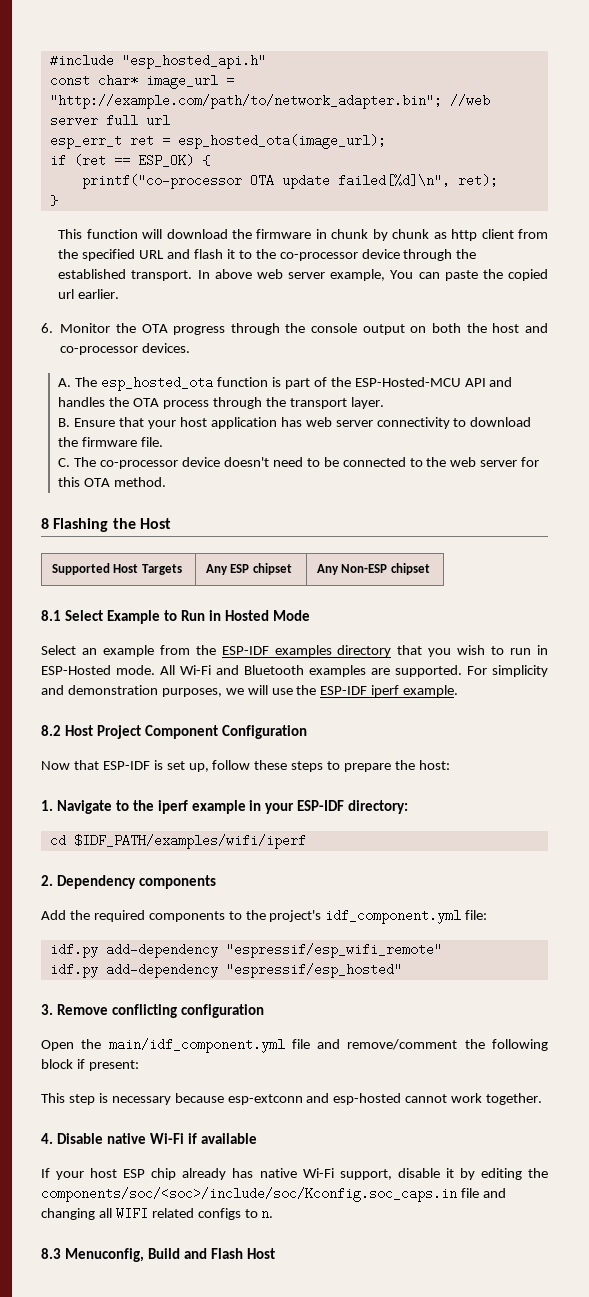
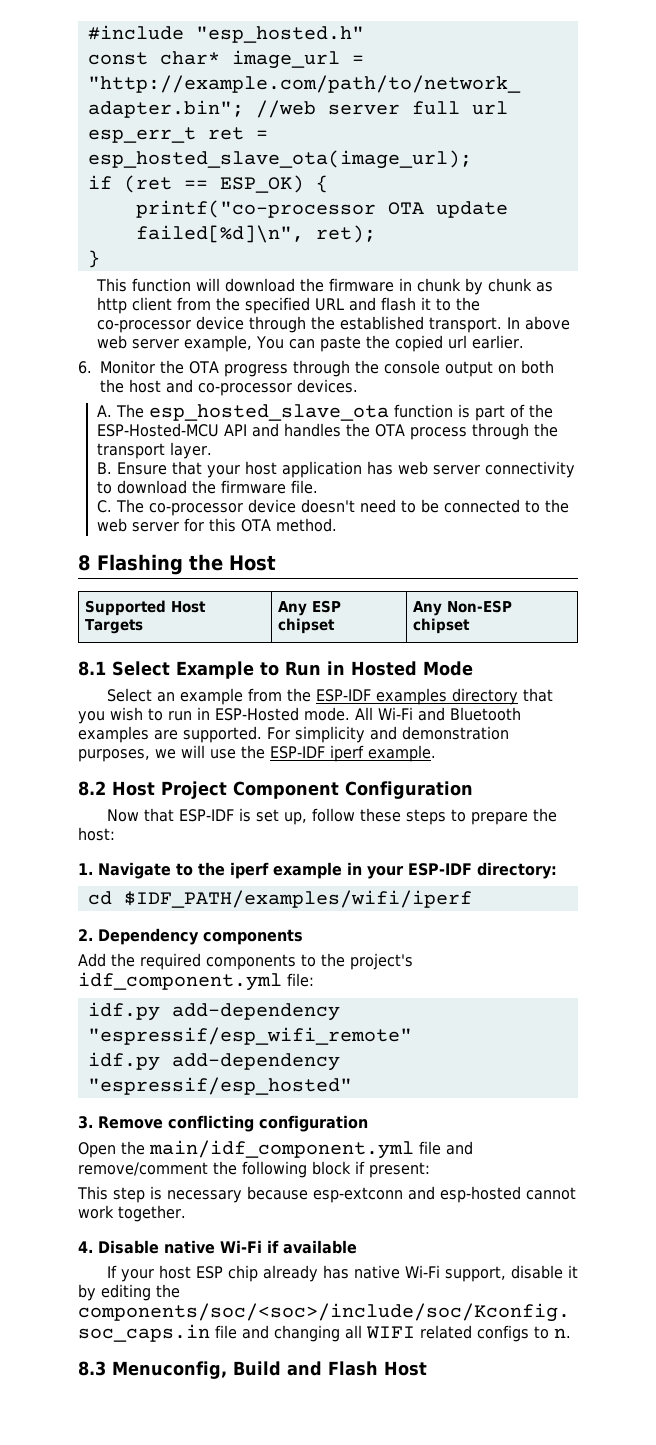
[121,54,266,69] "esp_hosted_api.h" -> [195,26,364,43] "esp_hosted.h"
[177,134,386,149] esp_hosted_ota(image_url); -> [87,150,472,169] esp_hosted_slave_ota(image_url);
[101,376,214,391] esp_hosted_ota -> [148,404,389,421] esp_hosted_slave_ota

